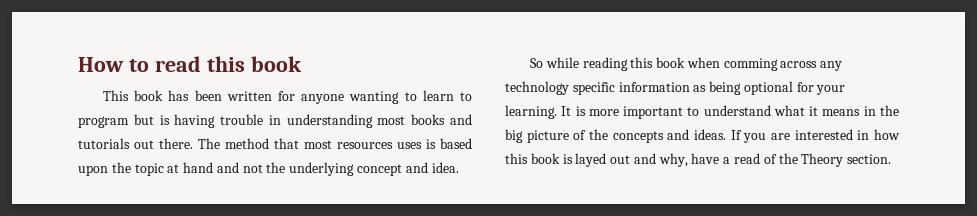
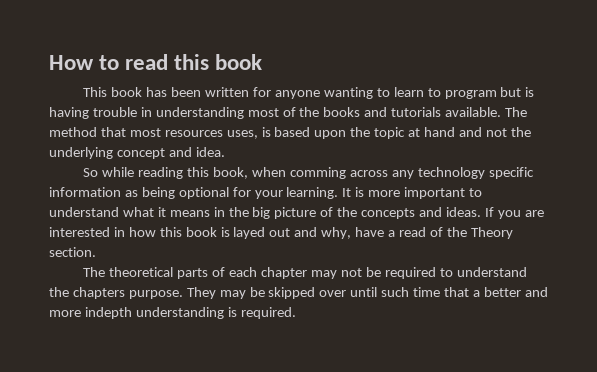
(406, 120) none -> [282,107,320,117] of the
[134,138,193,149] out there. -> [445,107,502,117] available.
[397,142,422,149] uses -> [226,130,258,139] uses,
[656,57,686,68] book -> [213,167,249,179] book,
(892, 159) none -> [83,267,527,279] [49,287,548,299] [49,307,296,319] // The theoretical parts of each chapter may not be required to understand the chapters purpose. They may be skipped over until such time that a better and more indepth understanding is required.

